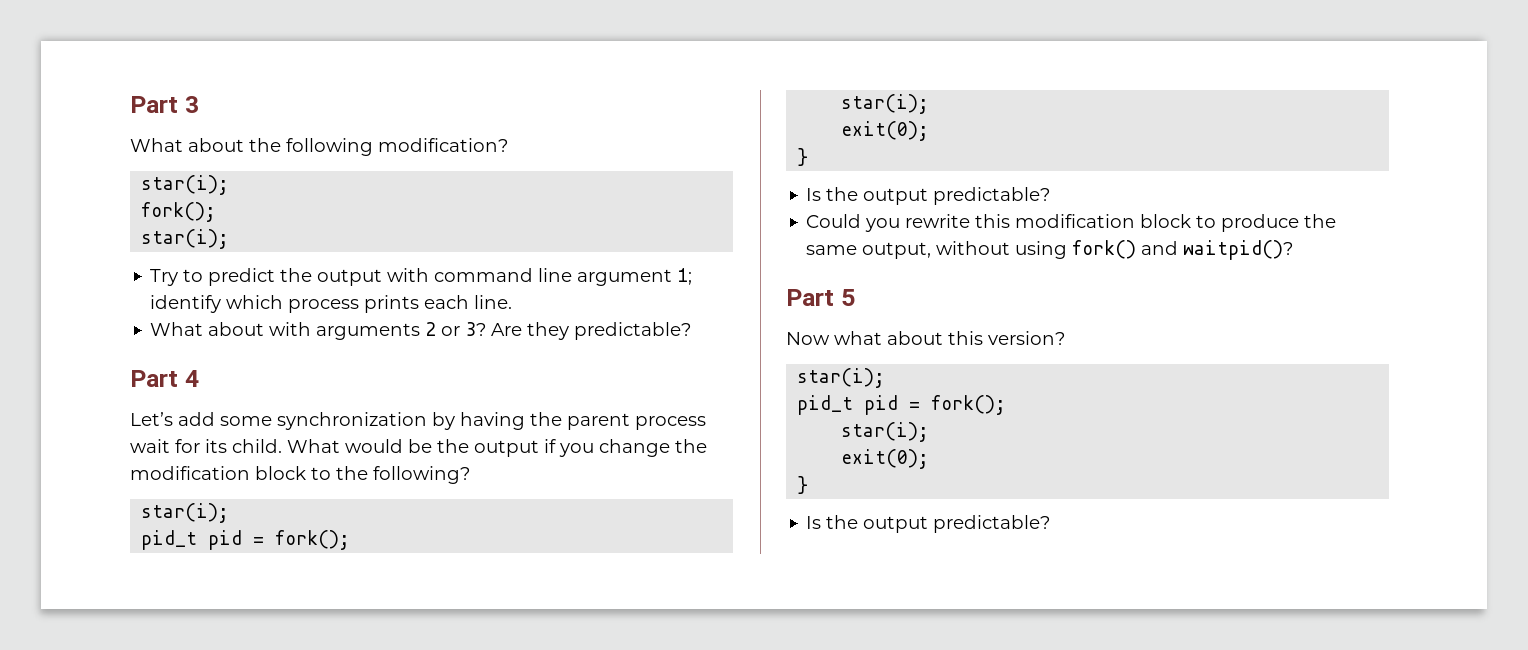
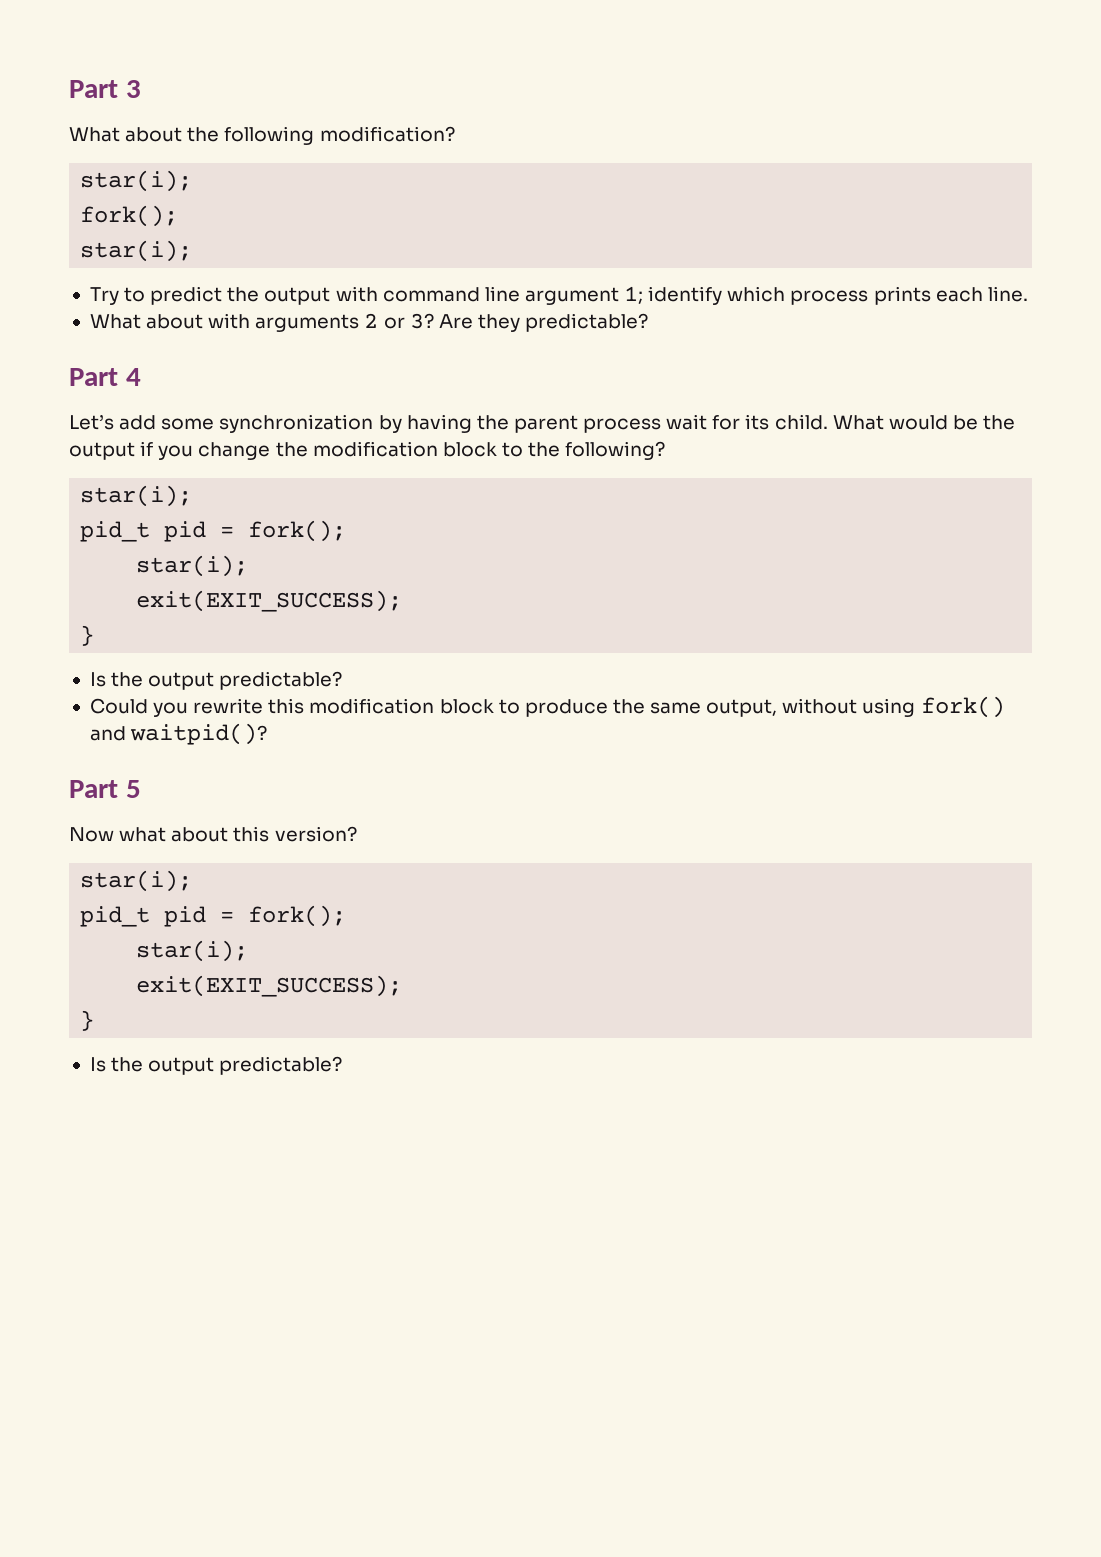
[841,121,930,141] exit(0); -> [136,590,403,612] exit(EXIT_SUCCESS);
[841,449,930,469] exit(0); -> [136,975,403,997] exit(EXIT_SUCCESS);

